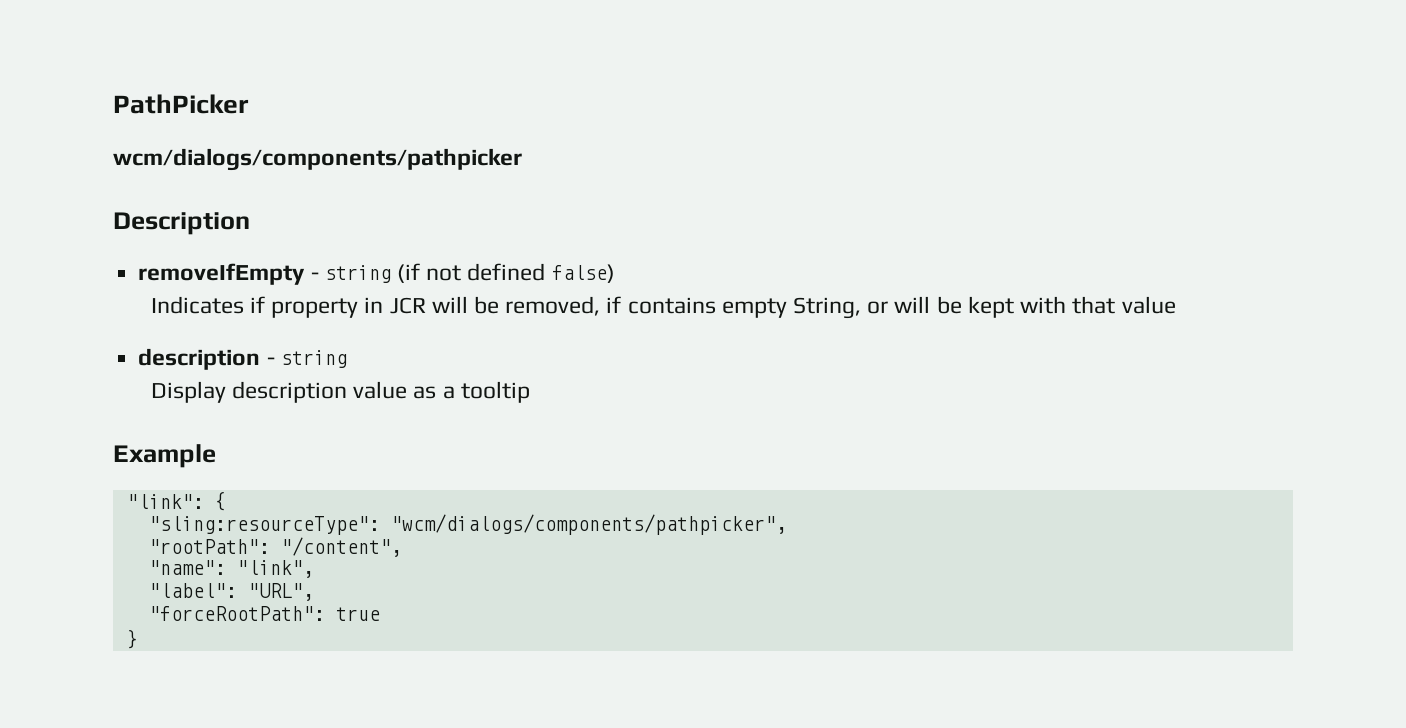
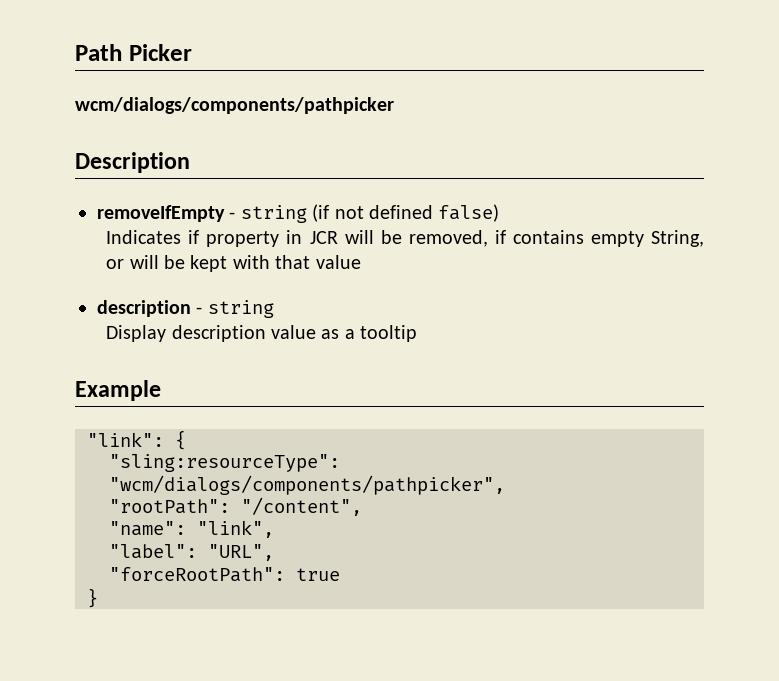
[113,94,249,114] PathPicker -> [75,44,192,61] Path Picker

